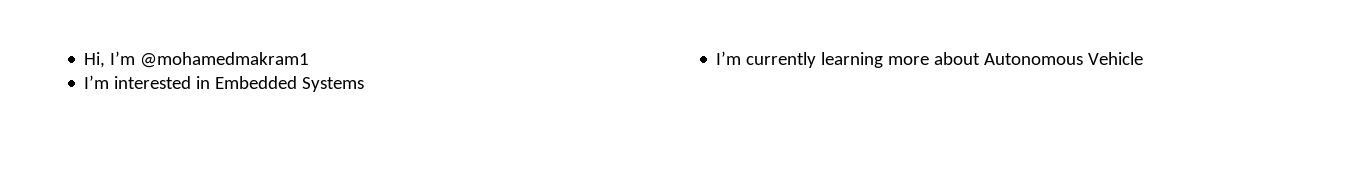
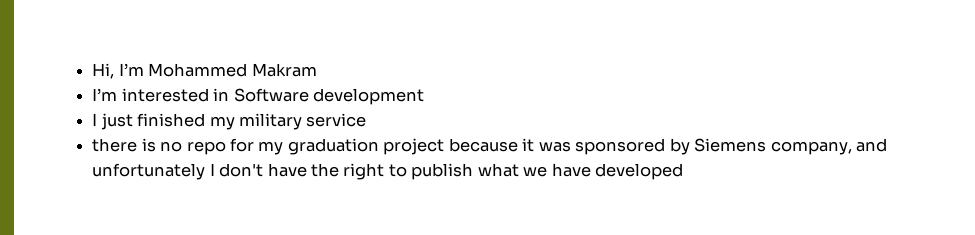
[140,52,310,68] @mohamedmakram1 -> [148,63,317,77] Mohammed Makram
[215,76,365,92] [716,51,1144,68] Embedded Systems // I’m currently learning more about Autonomous Vehicle -> [233,88,424,105] [92,113,367,130] [92,138,887,155] [92,163,684,180] Software development // I just finished my military service // there is no repo for my graduation project because it was sponsored by Siemens company, and unfortunately I don't have the right to publish what we have developed

